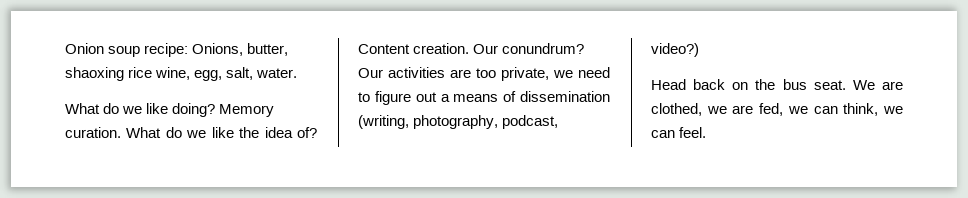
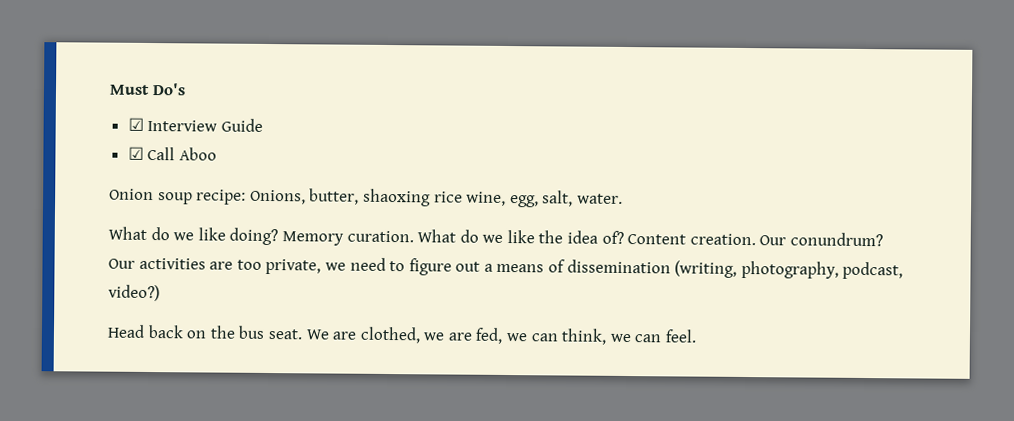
(65, 48) none -> [109,83,186,96] [127,117,263,132] [127,146,217,161] Must Do's // ☑ Interview Guide // ☑ Call Aboo //

